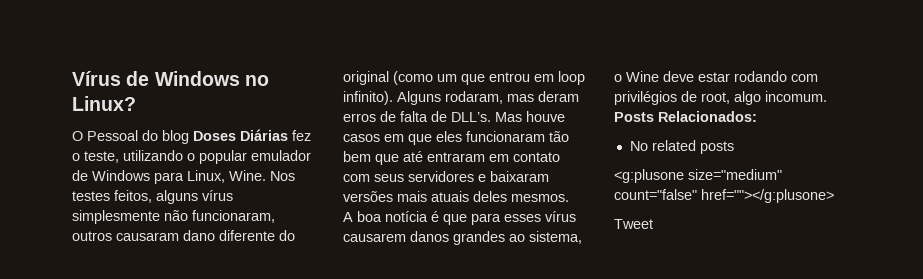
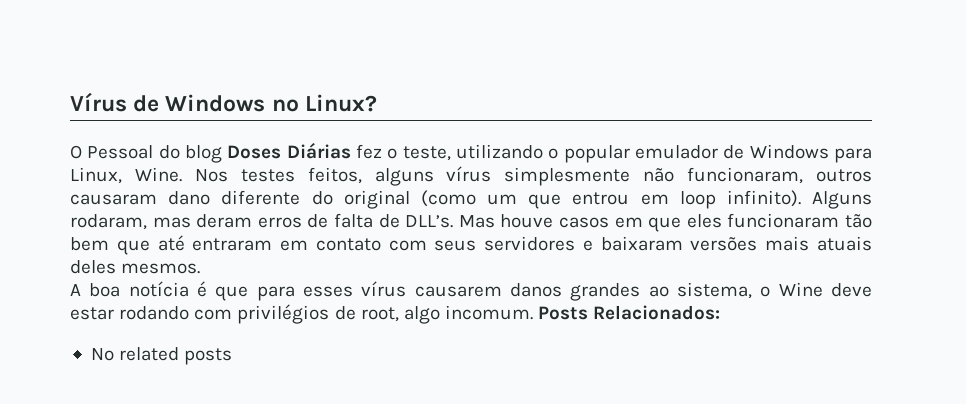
[614,169,782,183] [614,189,834,203] [614,219,653,229] // <g:plusone size="medium" count="false" href=""></g:plusone> // Tweet -> (233, 356) none

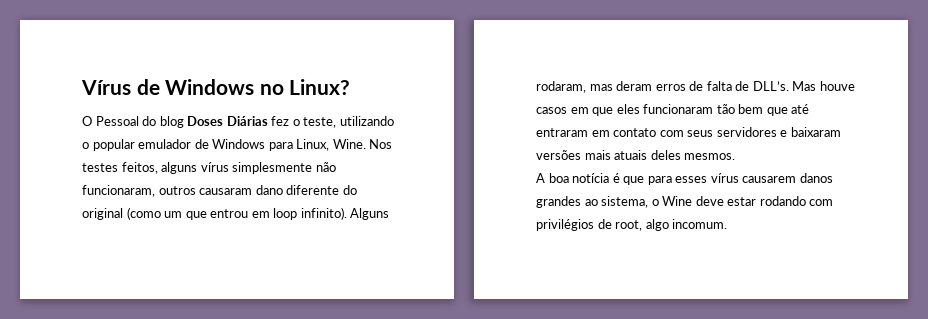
[538,305,721,320] [90,347,233,365] Posts Relacionados: // No related posts -> (728, 224) none

